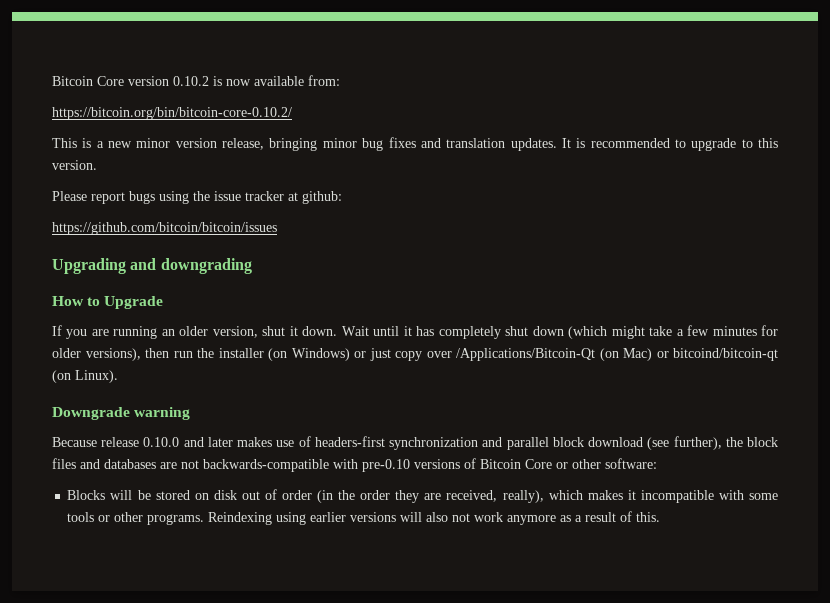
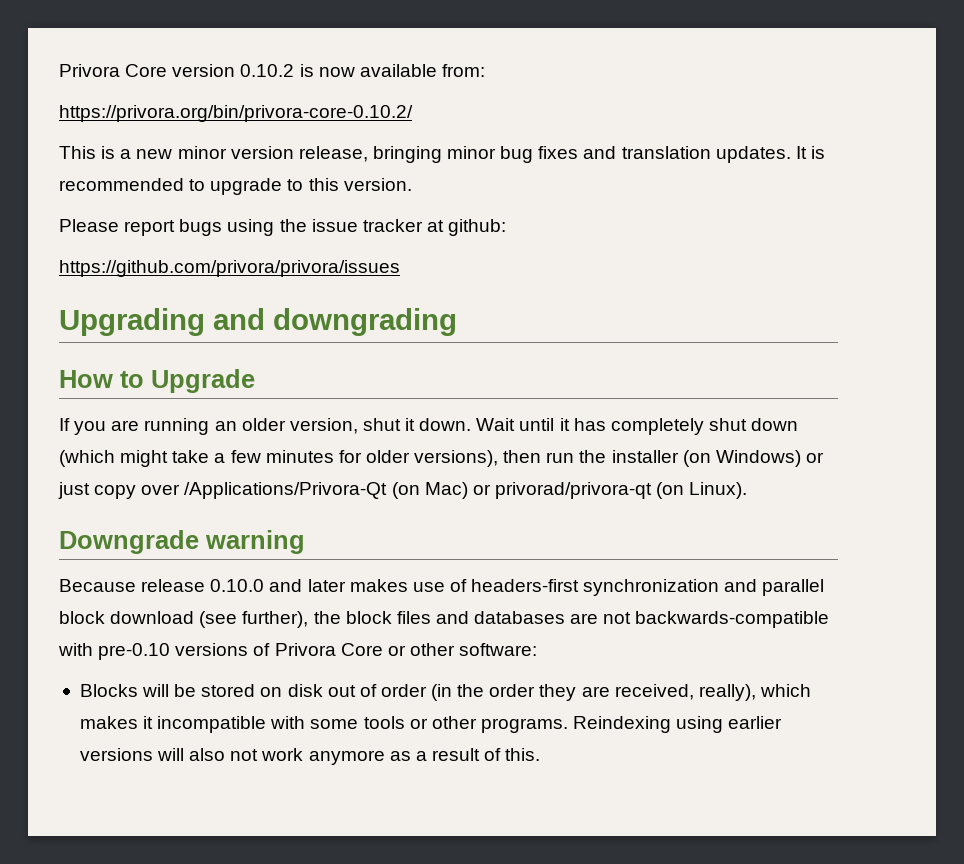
[52,76,93,86] Bitcoin -> [59,64,120,77] Privora
[52,107,292,120] https://bitcoin.org/bin/bitcoin-core-0.10.2/ -> [59,105,413,122] https://privora.org/bin/privora-core-0.10.2/
[52,222,277,235] https://github.com/bitcoin/bitcoin/issues -> [59,260,400,277] https://github.com/privora/privora/issues
[456,348,595,361] /Applications/Bitcoin-Qt -> [184,482,388,499] /Applications/Privora-Qt
[673,348,778,361] bitcoind/bitcoin-qt -> [494,482,652,499] privorad/privora-qt
[480,459,521,469] Bitcoin -> [274,643,336,656] Privora

